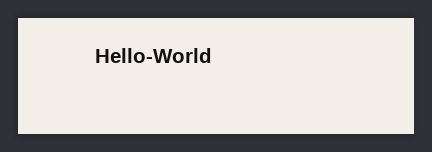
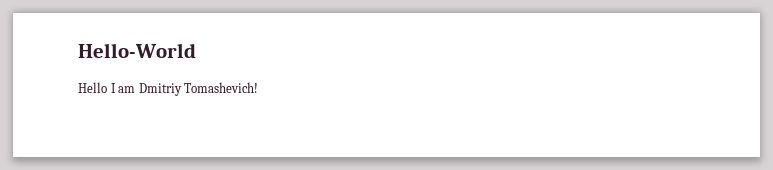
(212, 55) none -> [78,82,259,96] // Hello I am Dmitriy Tomashevich!

